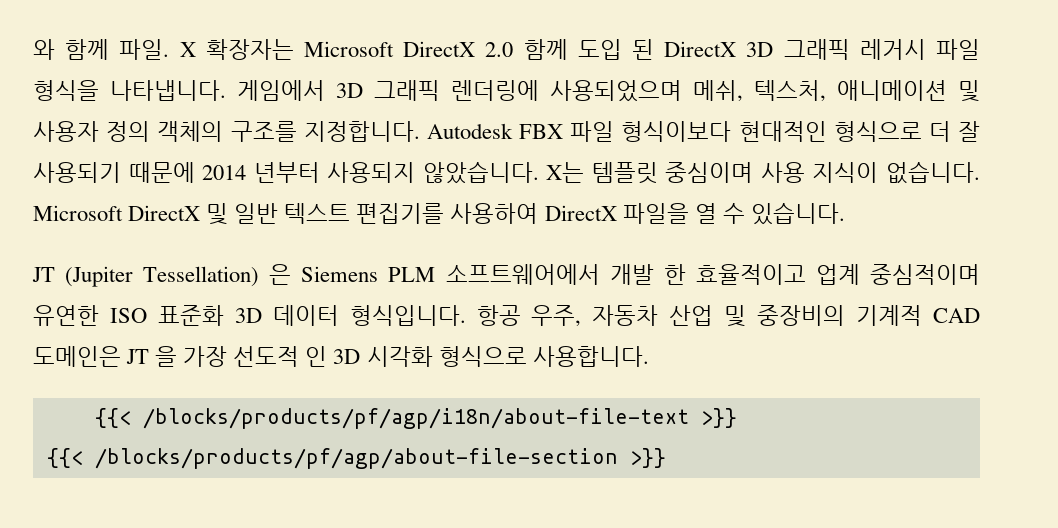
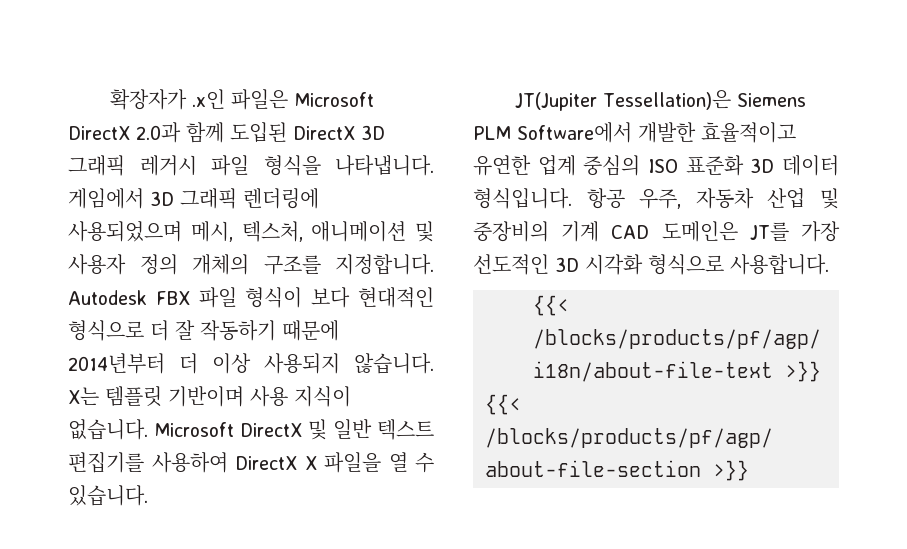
[33,39,654,60] 와 함께 파일. X 확장자는 Microsoft DirectX 2.0 함께 도입 된 -> [109,89,374,110] [68,122,287,143] 확장자가 .x인 파일은 Microsoft DirectX 2.0과 함께 도입된
[693,80,743,102] 메쉬, -> [190,221,233,242] 메시,
[157,121,224,142] 객체의 -> [192,254,249,275] 개체의
[621,121,732,142] 형식이보다 -> [245,287,351,308] 형식이 보다
[33,161,539,184] 사용되기 때문에 2014 년부터 사용되지 않았습니다. -> [200,320,339,341] [68,353,434,374] 작동하기 때문에 2014년부터 더 이상 사용되지 않습니다.
[665,162,754,183] 중심이며 -> [168,386,244,407] 기반이며
(617, 213) none -> [304,456,317,470] X
[32,264,981,287] [33,305,99,326] JT (Jupiter Tessellation) 은 Siemens PLM 소프트웨어에서 개발 한 효율적이고 업계 중심적이며 유연한 -> [514,90,806,111] [473,122,796,143] [473,155,641,176] JT(Jupiter Tessellation)은 Siemens PLM Software에서 개발한 효율적이고 유연한 업계 중심의
[856,305,923,326] 기계적 -> [561,221,600,242] 기계
[126,346,328,367] JT 을 가장 선도적 인 -> [749,221,840,242] [473,254,549,275] JT를 가장 선도적인

